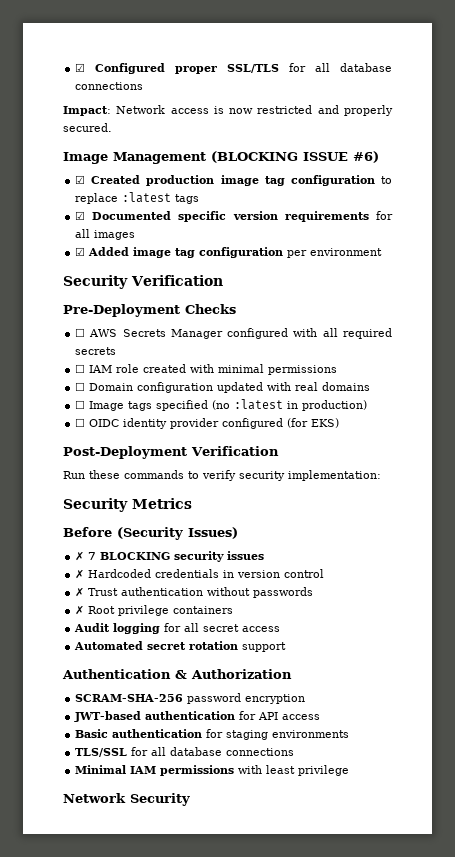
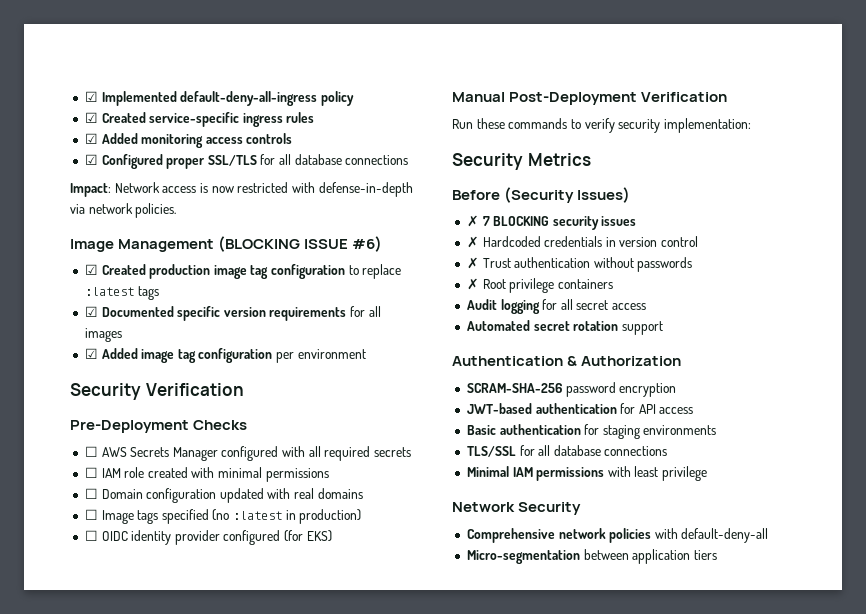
[75,63,86,72] ☑ -> [84,91,354,106] [84,112,315,127] [84,133,293,148] [84,154,98,165] ☑ Implemented default-deny-all-ingress policy // ☑ Created service-specific ingress rules // ☑ Added monitoring access controls // ☑
[317,105,393,116] [63,123,112,132] and properly secured. -> [291,182,413,197] [70,203,177,218] with defense-in-depth via network policies.
(340, 423) none -> [452,92,505,102] Manual
(190, 799) none -> [466,528,769,543] [466,549,717,564] // Comprehensive network policies with default-deny-all // Micro-segmentation between application tiers

